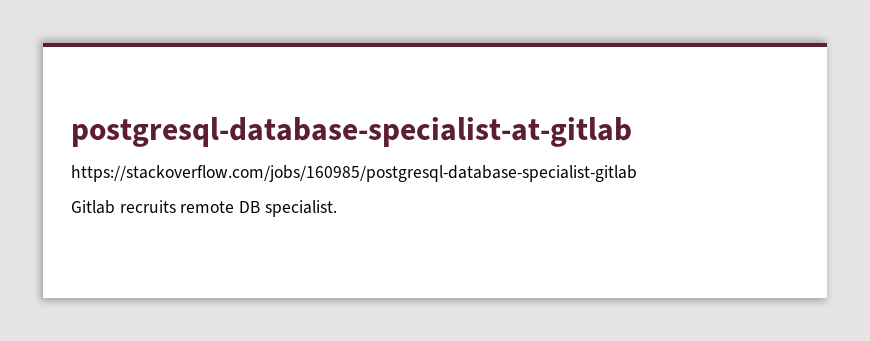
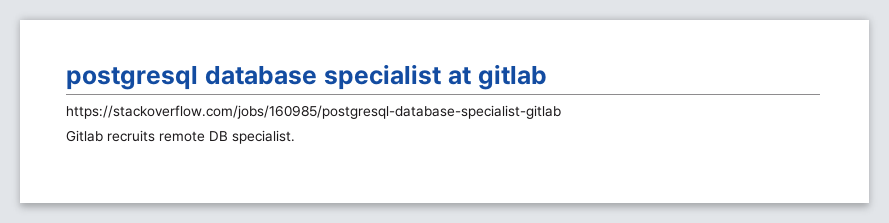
[71,117,632,147] postgresql-database-specialist-at-gitlab -> [66,64,547,90] postgresql database specialist at gitlab

